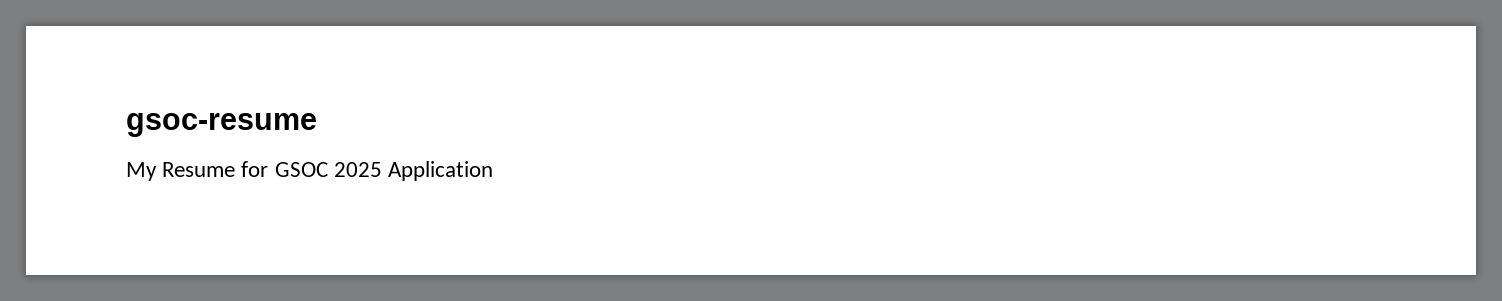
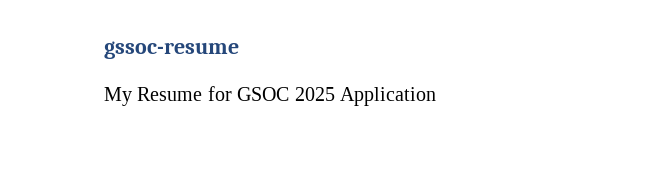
[126,113,317,137] gsoc-resume -> [104,41,239,59] gssoc-resume

